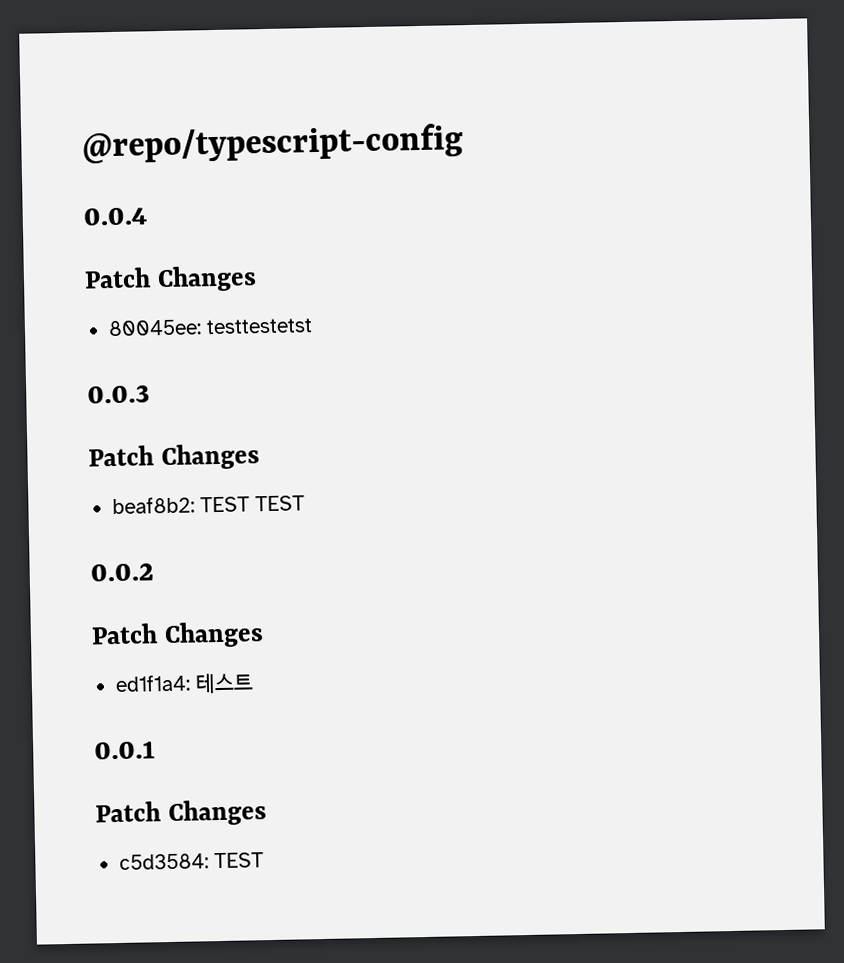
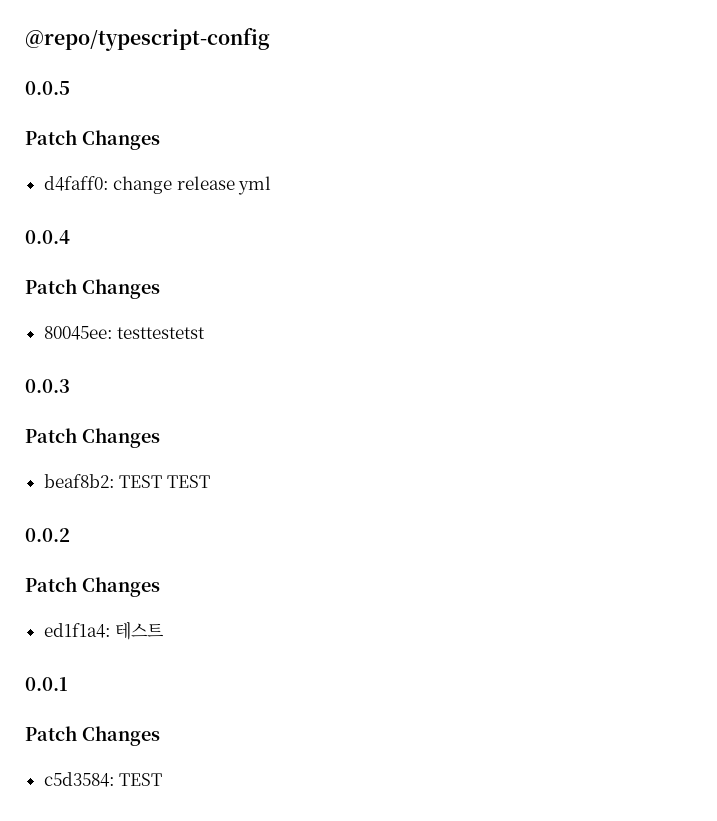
(464, 143) none -> [25,81,70,95] [25,130,160,150] [43,176,272,195] // 0.0.5 // Patch Changes // d4faff0: change release yml

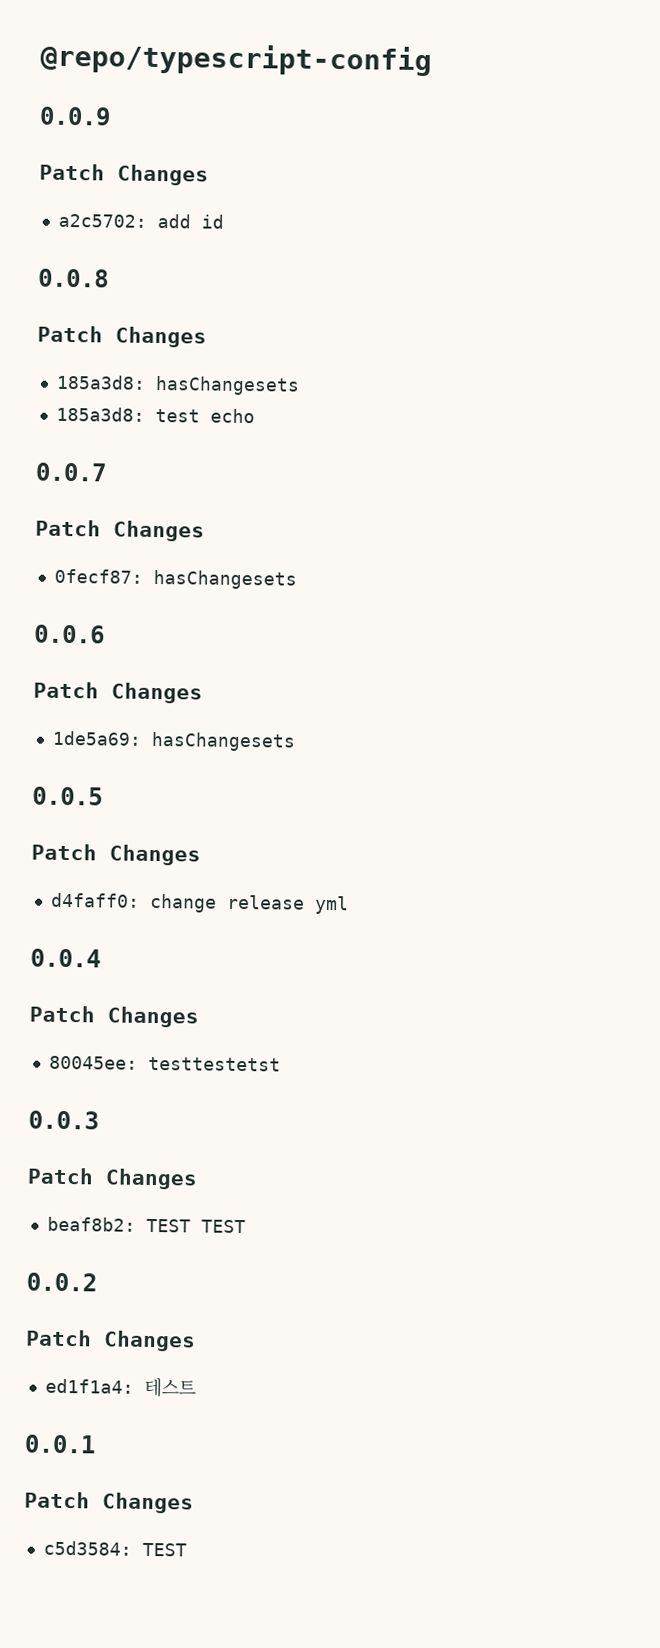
(270, 39) none -> [39,106,111,126] [39,163,209,186] [57,213,224,229] [38,268,109,288] [37,325,207,348] [55,374,300,396] [55,406,255,424] [35,462,107,482] [35,519,205,542] [53,568,297,590] [34,624,105,644] [33,681,203,704] [51,730,296,752] // 0.0.9 // Patch Changes // a2c5702: add id // 0.0.8 // Patch Changes // 185a3d8: hasChangesets // 185a3d8: test echo // 0.0.7 // Patch Changes // 0fecf87: hasChangesets // 0.0.6 // Patch Changes // 1de5a69: hasChangesets

